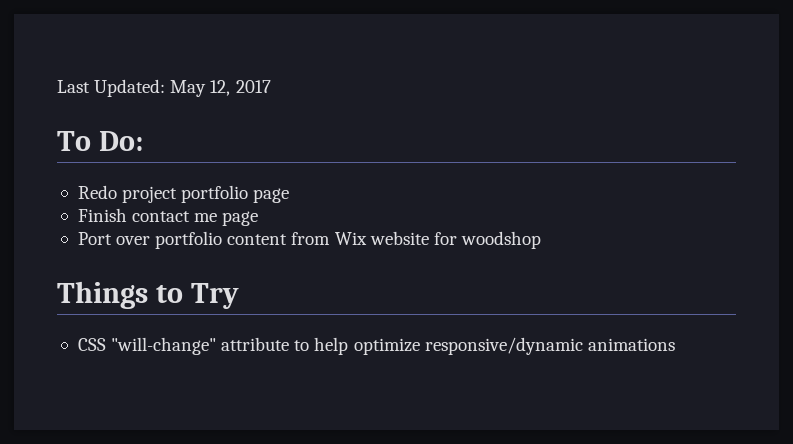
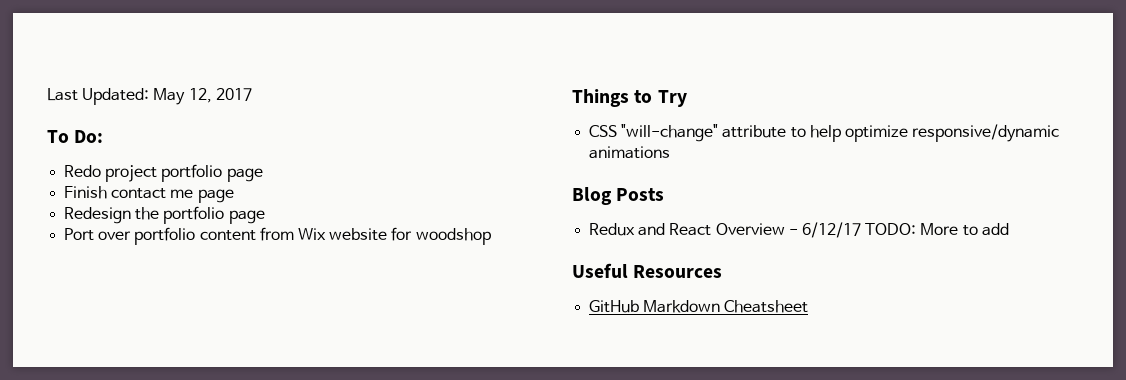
(259, 218) none -> [64,206,265,224] // Redesign the portfolio page
(675, 344) none -> [572,187,665,205] [589,222,1009,238] [572,263,723,278] [589,300,809,313] // Blog Posts // Redux and React Overview - 6/12/17 TODO: More to add // Useful Resources // GitHub Markdown Cheatsheet

